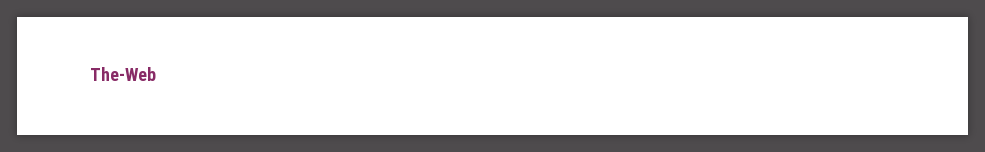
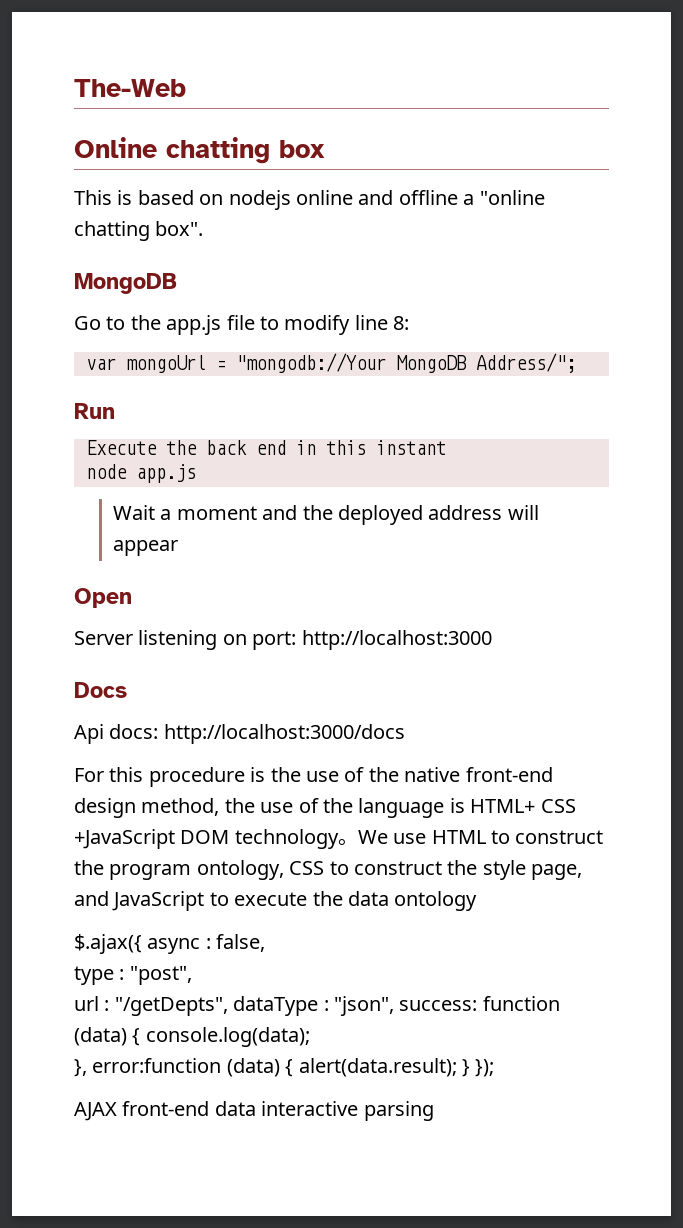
(156, 74) none -> [74,137,325,164] [74,190,545,210] [74,221,204,241] [74,273,177,294] [74,315,410,335] [86,353,576,373] [74,403,115,419] [86,440,446,455] [86,464,196,483] [112,505,539,525] [112,540,178,556] [74,588,132,608] [74,630,492,650] [74,682,127,698] [74,724,405,744] [74,767,553,787] [74,798,576,818] [74,829,604,849] [74,860,583,880] [74,891,478,911] [74,934,266,954] [74,966,192,985] [74,996,560,1016] [74,1027,310,1047] [74,1058,495,1077] [74,1101,434,1121] // Online chatting box // This is based on nodejs online and offline a "online chatting box". // MongoDB // Go to the app.js file to modify line 8: // var mongoUrl = "mongodb://Your MongoDB Address/"; // Run // Execute the back end in this instant // node app.js // Wait a moment and the deployed address will appear // Open // Server listening on port: http://localhost:3000 // Docs // Api docs: http://localhost:3000/docs // For this procedure is the use of the native front-end design method, the use of the language is HTML+ CSS +JavaScript DOM technology。We use HTML to construct the program ontology, CSS to construct the style page, and JavaScript to execute the data ontology // $.ajax({ async : false, // type : "post", // url : "/getDepts", dataType : "json", success: function (data) { console.log(data); // }, error:function (data) { alert(data.result); } }); // AJAX front-end data interactive parsing

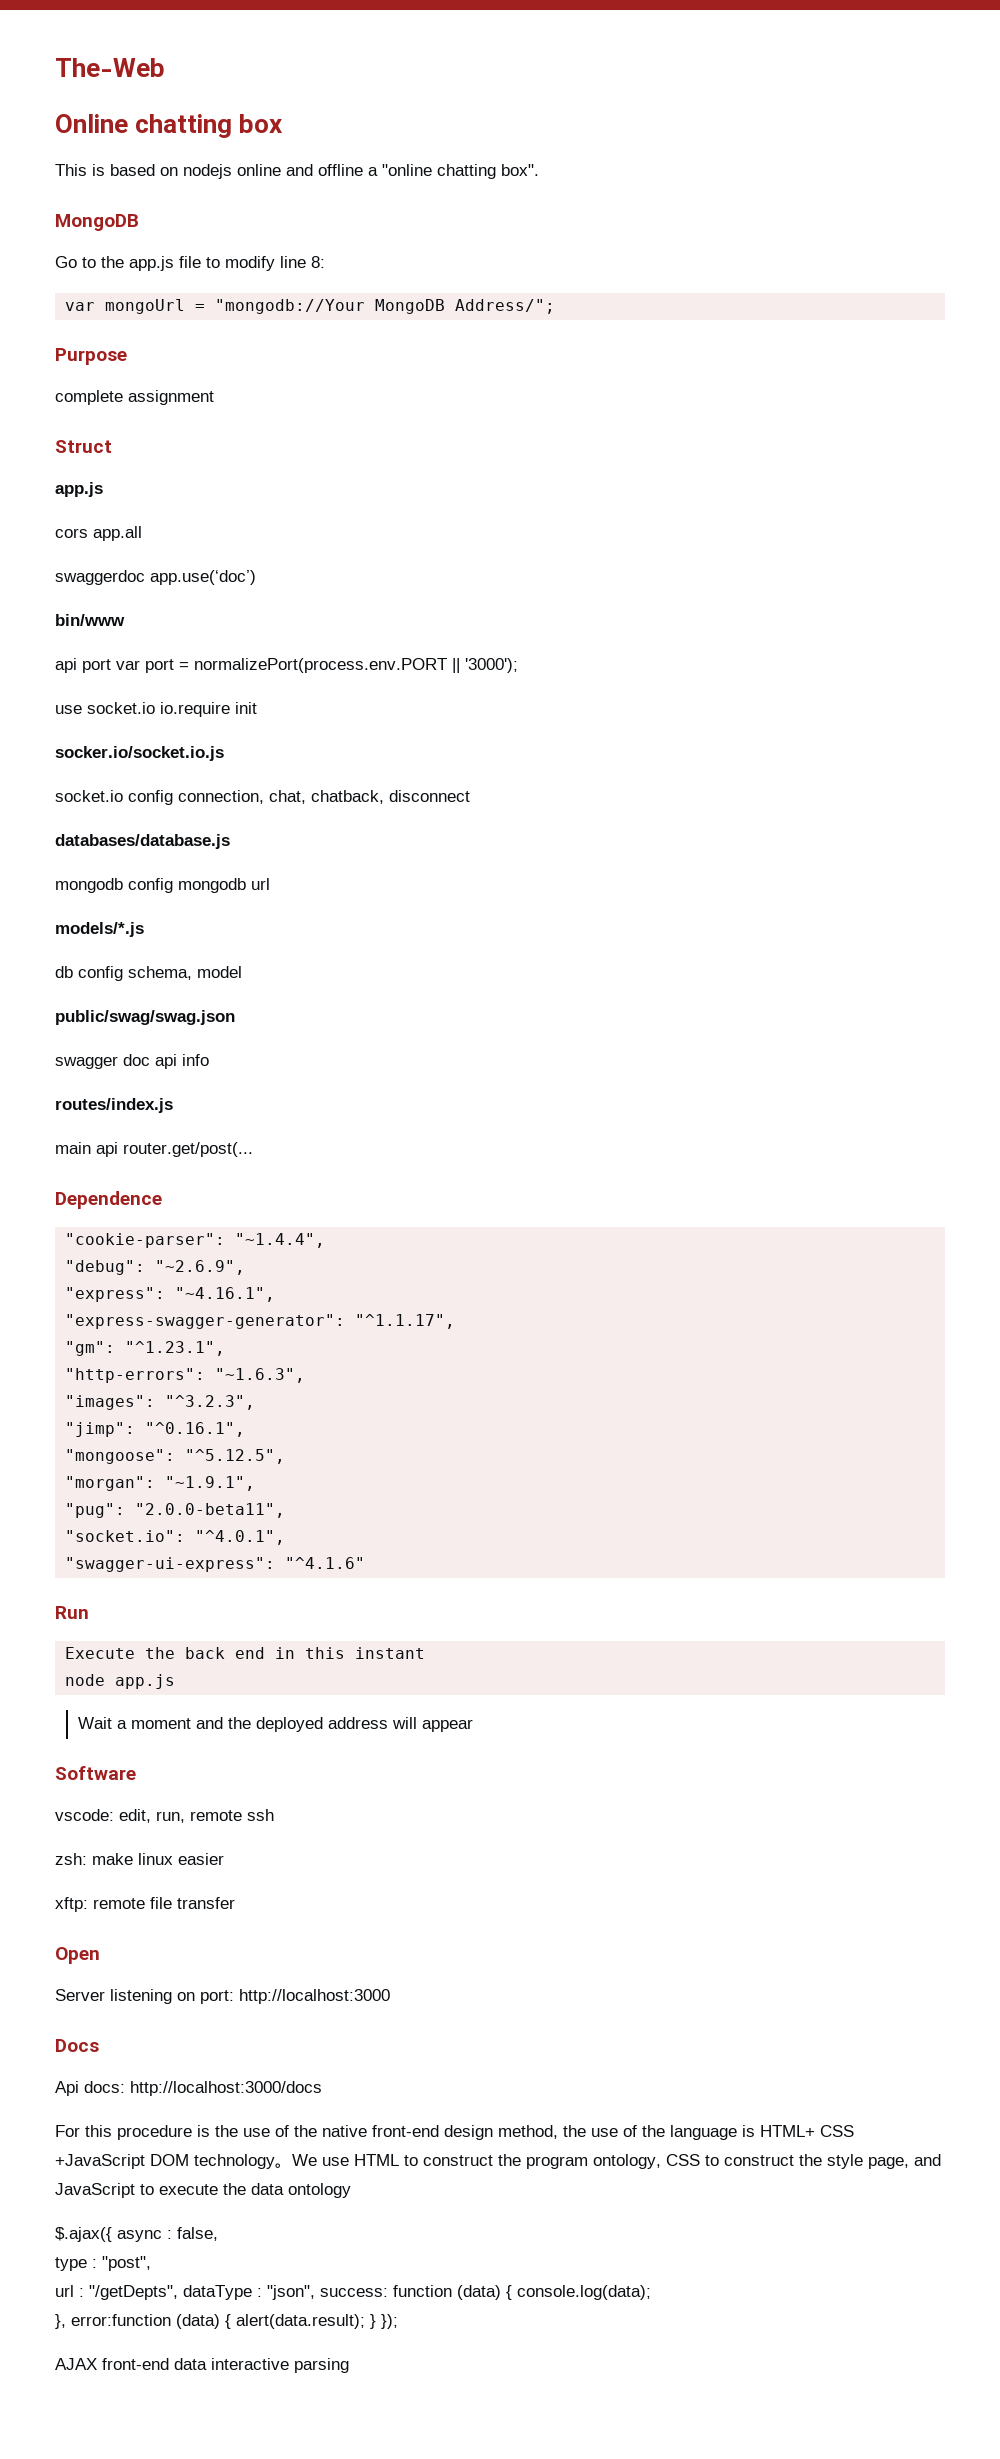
(576, 363) none -> [55,348,127,365] [55,390,214,405] [55,440,112,453] [55,482,103,497] [55,526,142,541] [55,570,256,585] [55,614,125,626] [55,658,518,673] [55,702,257,717] [55,746,224,761] [55,790,470,805] [55,834,230,849] [55,878,270,893] [55,922,144,937] [55,966,242,981] [55,1010,235,1025] [55,1054,209,1069] [55,1098,173,1113] [55,1142,253,1157] [55,1191,162,1209] [65,1233,326,1248] [65,1260,246,1275] [65,1287,276,1302] [65,1314,456,1329] [65,1341,226,1356] [65,1368,306,1383] [65,1395,256,1410] [65,1422,246,1437] [65,1449,286,1464] [65,1476,256,1491] [65,1503,286,1518] [65,1530,286,1545] [65,1557,366,1572] // Purpose // complete assignment // Struct // app.js // cors app.all // swaggerdoc app.use(‘doc’) // bin/www // api port var port = normalizePort(process.env.PORT || '3000'); // use socket.io io.require init // socker.io/socket.io.js // socket.io config connection, chat, chatback, disconnect // databases/database.js // mongodb config mongodb url // models/*.js // db config schema, model // public/swag/swag.json // swagger doc api info // routes/index.js // main api router.get/post(... // Dependence // "cookie-parser": "~1.4.4", // "debug": "~2.6.9", // "express": "~4.16.1", // "express-swagger-generator": "^1.1.17", // "gm": "^1.23.1", // "http-errors": "~1.6.3", // "images": "^3.2.3", // "jimp": "^0.16.1", // "mongoose": "^5.12.5", // "morgan": "~1.9.1", // "pug": "2.0.0-beta11", // "socket.io": "^4.0.1", // "swagger-ui-express": "^4.1.6"
(178, 548) none -> [55,1766,136,1780] [55,1809,274,1823] [55,1853,224,1865] [55,1897,235,1912] // Software // vscode: edit, run, remote ssh // zsh: make linux easier // xftp: remote file transfer

